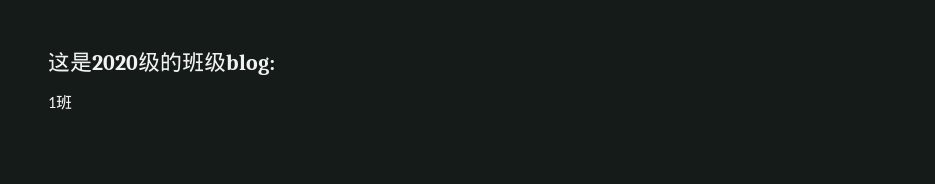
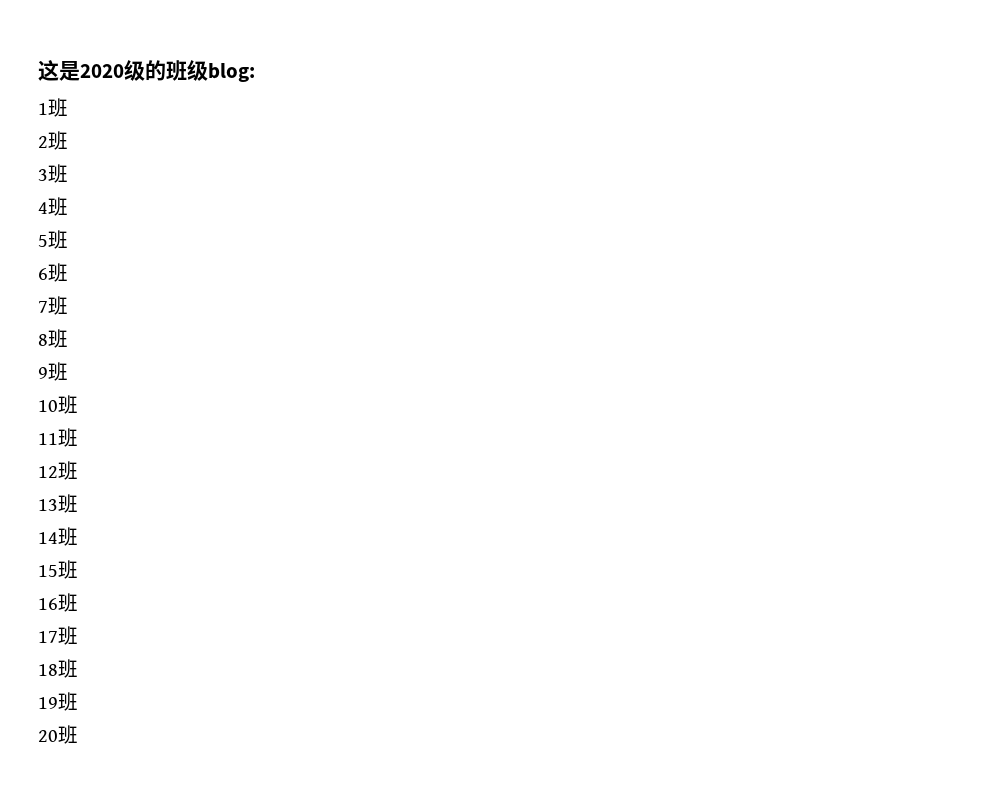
(72, 102) none -> [38,131,68,150] [38,164,68,183] [38,197,68,216] [38,230,68,249] [38,263,68,282] [38,296,68,315] [38,329,68,348] [38,362,68,381] [38,395,78,414] [38,428,78,447] [38,461,78,480] [38,494,78,513] [38,527,78,546] [38,560,78,579] [38,593,78,612] [38,626,78,645] [38,659,78,678] [38,692,78,711] [38,725,78,744] // 2班 // 3班 // 4班 // 5班 // 6班 // 7班 // 8班 // 9班 // 10班 // 11班 // 12班 // 13班 // 14班 // 15班 // 16班 // 17班 // 18班 // 19班 // 20班

